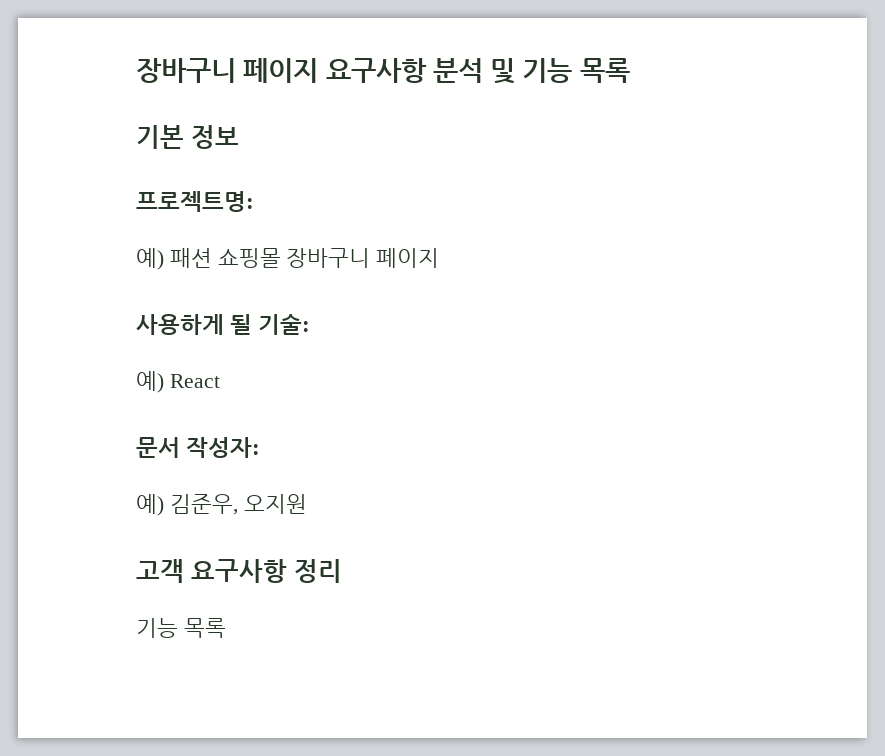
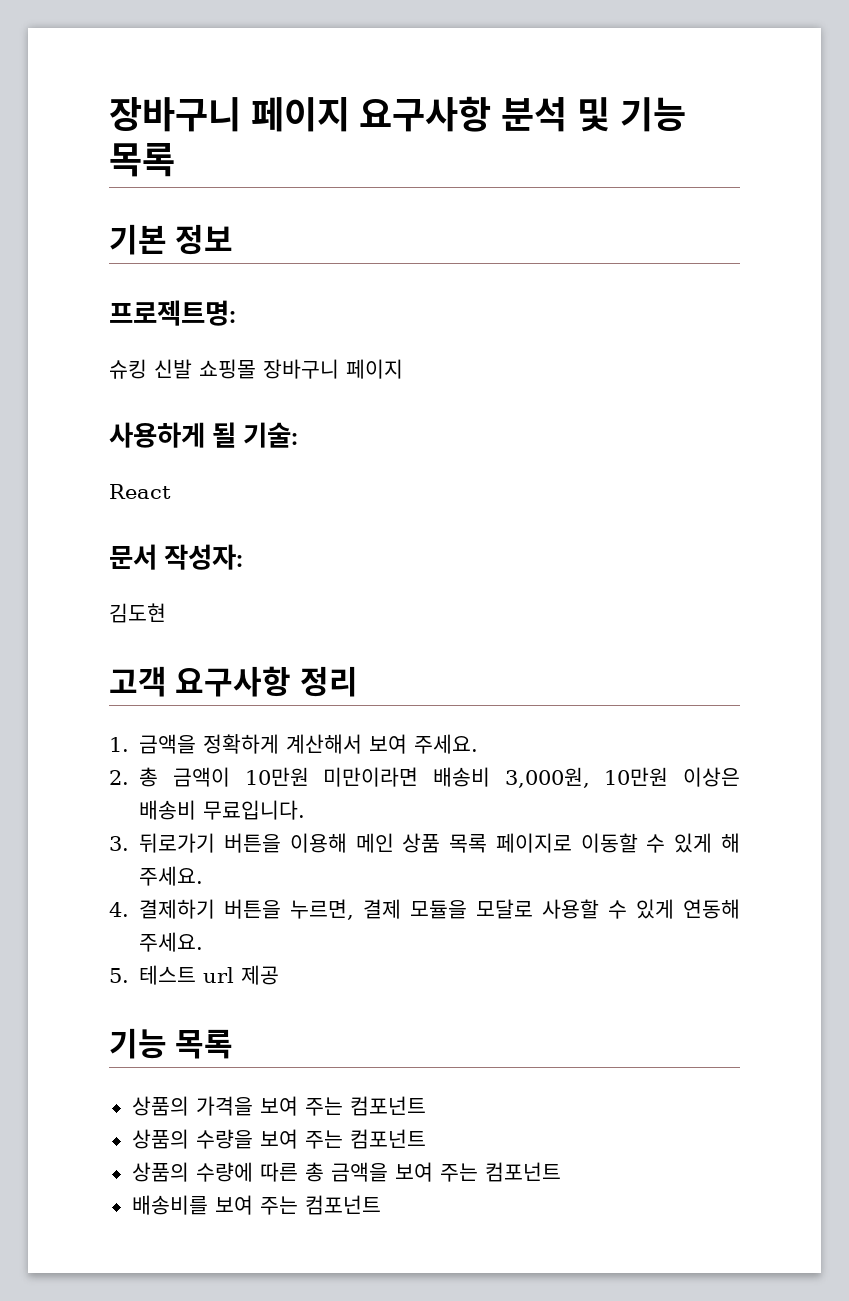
[136,248,212,270] 예) 패션 -> [109,359,192,379] 슈킹 신발
[136,371,164,393] 예) -> (299, 435) none
[136,494,307,516] 예) 김준우, 오지원 -> [109,603,166,623] 김도현
[136,618,226,638] 기능 목록 -> [109,734,479,754] [109,767,741,788] [139,800,306,820] [109,833,740,853] [139,866,204,886] [109,899,740,920] [139,932,204,952] [109,965,280,985] [109,1028,234,1059] [131,1096,426,1116] [131,1129,426,1149] [131,1162,561,1182] [131,1195,381,1215] 1. 금액을 정확하게 계산해서 보여 주세요. // 2. 총 금액이 10만원 미만이라면 배송비 3,000원, 10만원 이상은 배송비 무료입니다. // 3. 뒤로가기 버튼을 이용해 메인 상품 목록 페이지로 이동할 수 있게 해 주세요. // 4. 결제하기 버튼을 누르면, 결제 모듈을 모달로 사용할 수 있게 연동해 주세요. // 5. 테스트 url 제공 // 기능 목록 // 상품의 가격을 보여 주는 컴포넌트 // 상품의 수량을 보여 주는 컴포넌트 // 상품의 수량에 따른 총 금액을 보여 주는 컴포넌트 // 배송비를 보여 주는 컴포넌트

